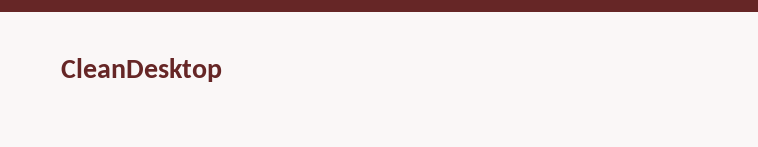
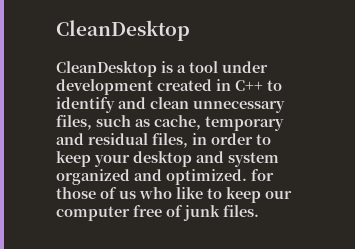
[61,58,222,82] CleanDesktop -> [56,20,190,41] [56,61,268,77] [56,79,282,95] [56,97,285,113] [56,115,284,131] [56,133,271,148] [56,151,279,167] [56,169,274,185] [56,187,292,203] [56,205,259,221] CleanDesktop // CleanDesktop is a tool under development created in C++ to identify and clean unnecessary files, such as cache, temporary and residual files, in order to keep your desktop and system organized and optimized. for those of us who like to keep our computer free of junk files.

